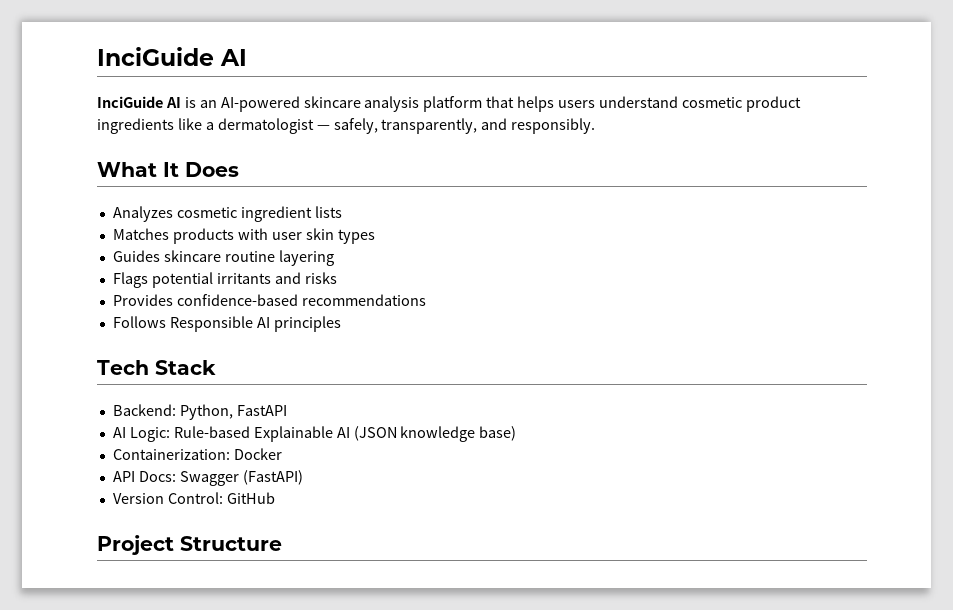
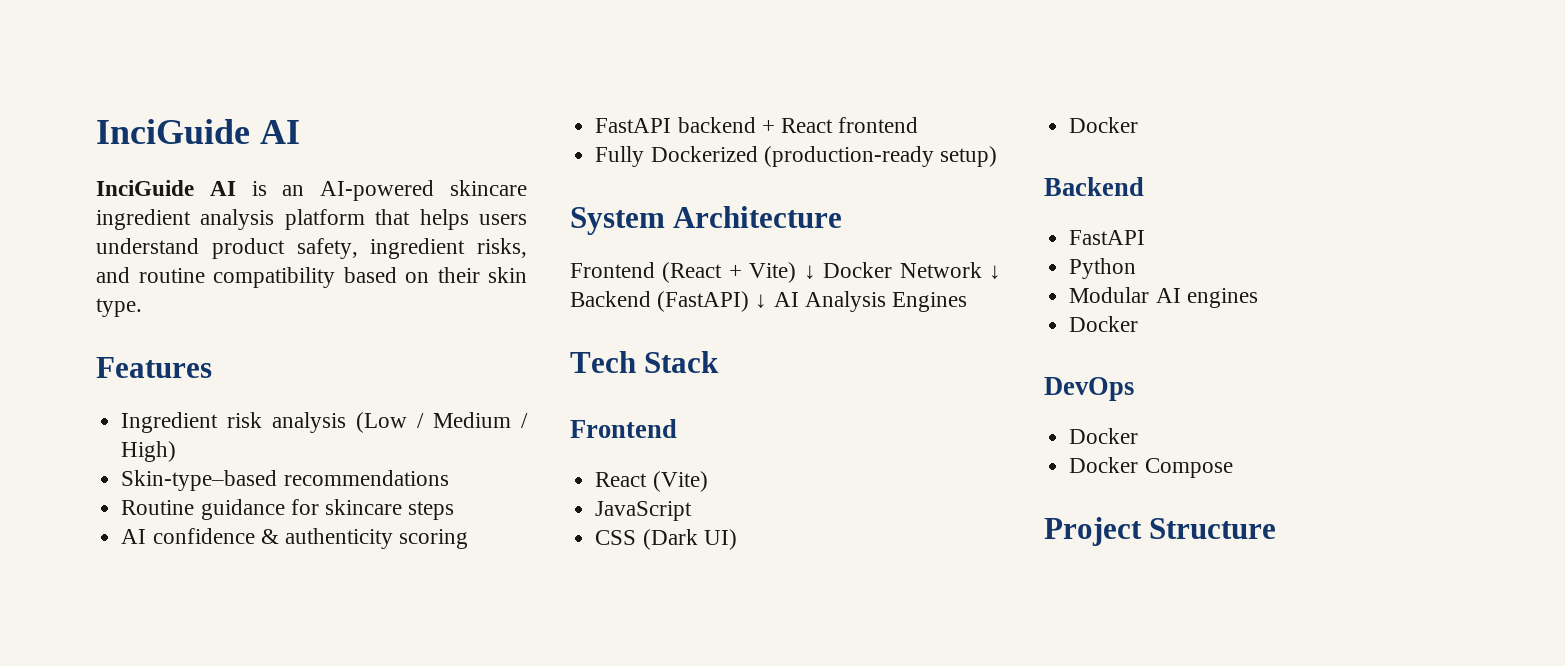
(361, 102) none -> [96,209,191,230] ingredient
[681,96,801,112] [97,118,596,134] [97,162,239,177] [112,206,342,222] [112,228,375,244] [112,250,334,266] [112,272,337,288] [112,294,426,306] [112,316,341,332] [97,360,216,375] [112,404,287,420] [112,426,517,442] [112,448,282,460] [112,470,303,486] [112,492,275,504] cosmetic product ingredients like a dermatologist — safely, transparently, and responsibly. // What It Does // Analyzes cosmetic ingredient lists // Matches products with user skin types // Guides skincare routine layering // Flags potential irritants and risks // Provides confidence-based recommendations // Follows Responsible AI principles // Tech Stack // Backend: Python, FastAPI // AI Logic: Rule-based Explainable AI (JSON knowledge base) // Containerization: Docker // API Docs: Swagger (FastAPI) // Version Control: GitHub -> [211,238,527,259] [96,267,527,288] [96,298,142,317] [96,357,212,378] [121,412,528,433] [121,441,177,462] [121,470,449,491] [121,499,455,520] [121,528,469,549] [595,117,919,133] [595,146,997,167] [570,206,843,235] [570,262,1001,283] [570,291,968,312] [570,351,720,373] [570,419,677,438] [595,471,708,492] [595,501,693,521] [595,529,737,550] [1069,117,1139,133] [1044,177,1144,196] [1069,230,1146,245] [1069,258,1137,279] [1069,287,1258,308] [1069,316,1139,332] [1044,377,1134,401] [1069,428,1139,444] [1069,457,1233,478] product safety, ingredient risks, and routine compatibility based on their skin type. // Features // Ingredient risk analysis (Low / Medium / High) // Skin-type–based recommendations // Routine guidance for skincare steps // AI confidence & authenticity scoring // FastAPI backend + React frontend // Fully Dockerized (production-ready setup) // System Architecture // Frontend (React + Vite) ↓ Docker Network ↓ Backend (FastAPI) ↓ AI Analysis Engines // Tech Stack // Frontend // React (Vite) // JavaScript // CSS (Dark UI) // Docker // Backend // FastAPI // Python // Modular AI engines // Docker // DevOps // Docker // Docker Compose

